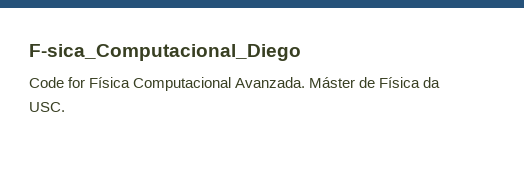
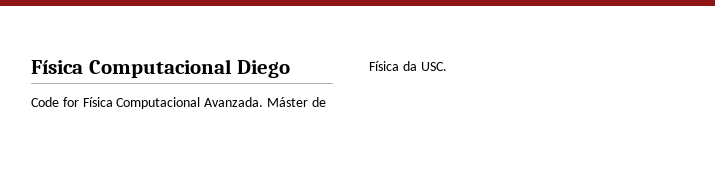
[29,44,301,61] F-sica_Computacional_Diego -> [31,59,291,78] Física Computacional Diego

